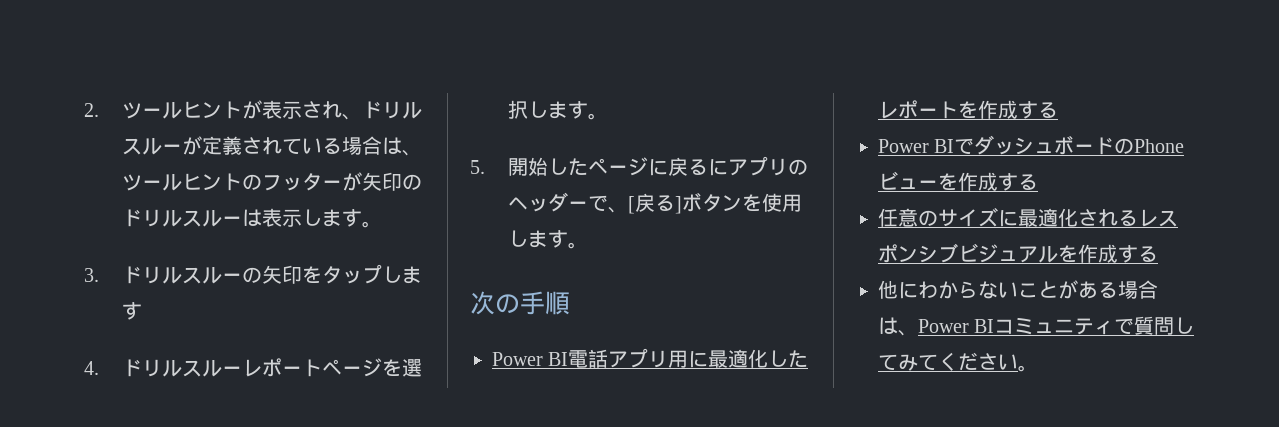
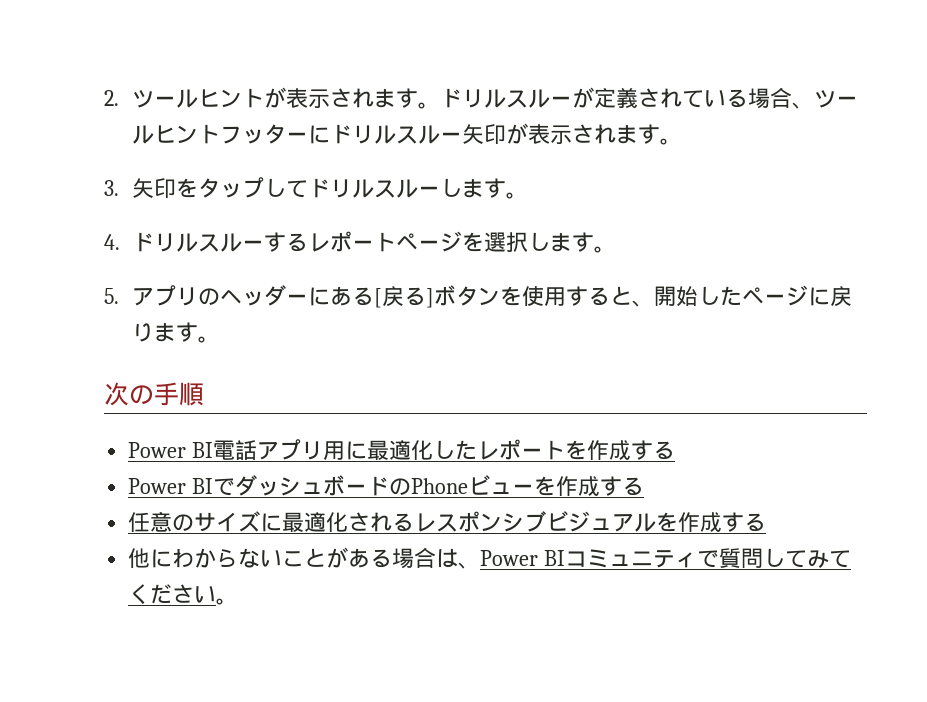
[341,114,362,120] 、 -> [373,88,440,109] ます。
[381,137,402,155] は -> (792, 97) none
[241,174,262,190] の -> (220, 134) none
[341,172,422,191] [121,208,382,228] [84,264,422,284] [121,302,142,320] [84,359,242,377] が矢印のドリルスルーは表示します。 // 3.ドリルスルーの矢印をタップします // 4.ドリルスルー -> [307,123,682,145] [104,177,528,199] [104,232,308,252] にドリルスルー矢印が表示されます。 // 3.矢印をタップしてドリルスルーします。 // 4.ドリルスルーする
[507,157,728,176] 開始したページに戻るに -> (119, 296) none
[587,195,628,213] で、 -> [307,286,374,306] にある
[507,230,528,247] し -> [565,285,852,307] [131,323,154,342] すると、開始したページに戻り

